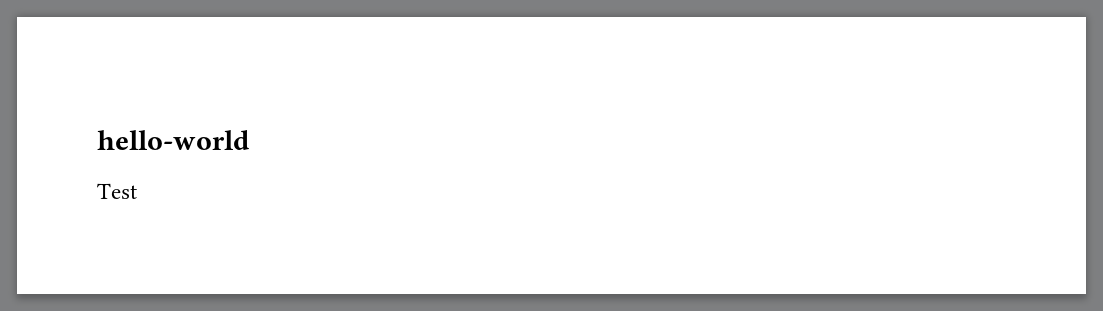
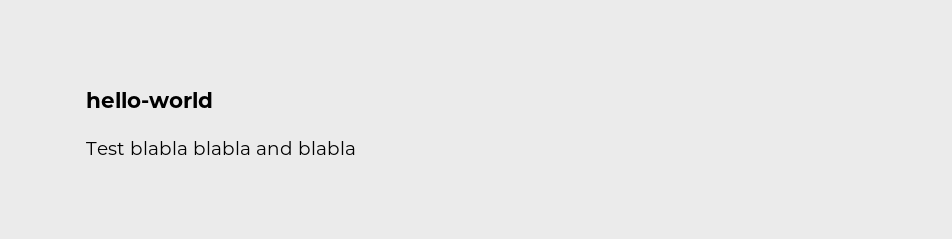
(137, 191) none -> [130,141,356,155] blabla blabla and blabla

